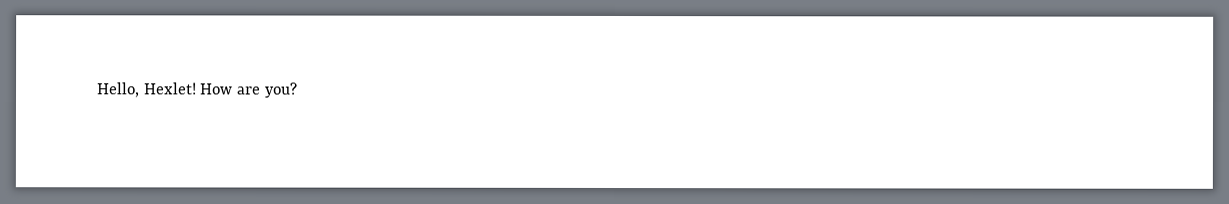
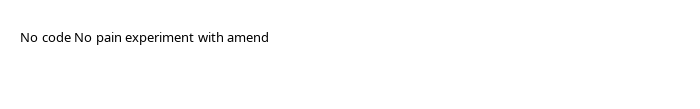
[97,82,298,98] Hello, Hexlet! How are you? -> [20,32,270,45] No code No pain experiment with amend

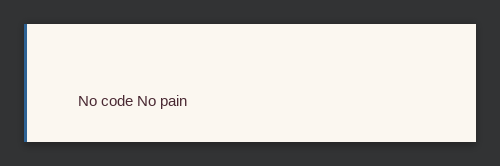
[125,32,270,45] experiment with amend -> (188, 102) none

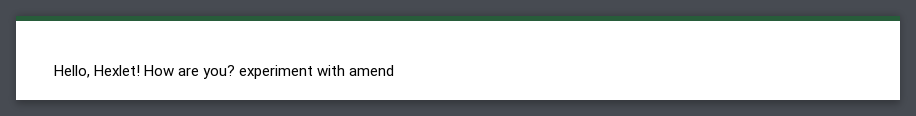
[78,95,188,109] No code No pain -> [54,65,395,79] Hello, Hexlet! How are you? experiment with amend

